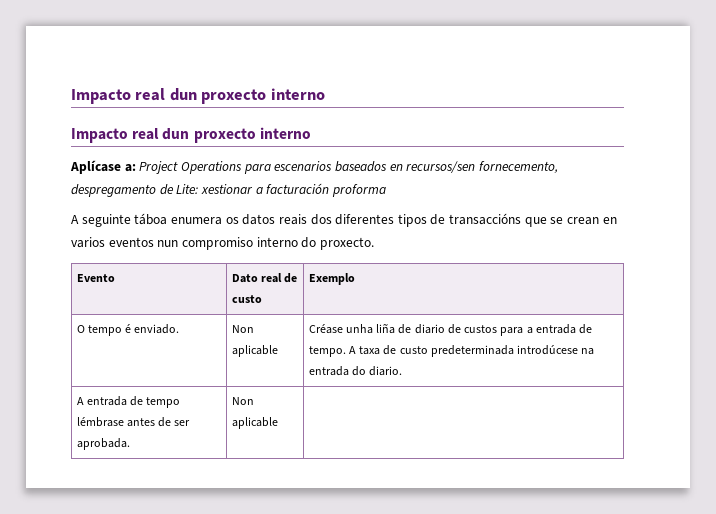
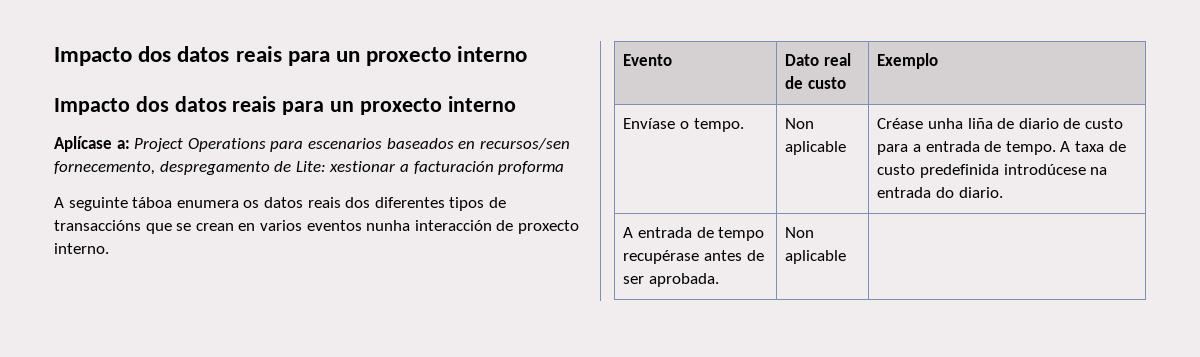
[71,88,325,104] [71,128,190,143] Impacto real dun proxecto interno // Impacto real dun -> [54,46,528,66] [54,96,355,115] Impacto dos datos reais para un proxecto interno // Impacto dos datos reais para un
[157,237,374,250] nun compromiso interno do proxecto. -> [366,220,579,234] [54,243,109,254] nunha interacción de proxecto interno.
[76,324,180,336] O tempo é enviado. -> [623,118,744,132] Envíase o tempo.
[464,325,498,333] custos -> [1084,118,1123,129] custo
[430,345,514,357] predeterminada -> [920,164,1000,178] predefinida
[76,417,124,427] lémbrase -> [623,250,700,264] recupérase

